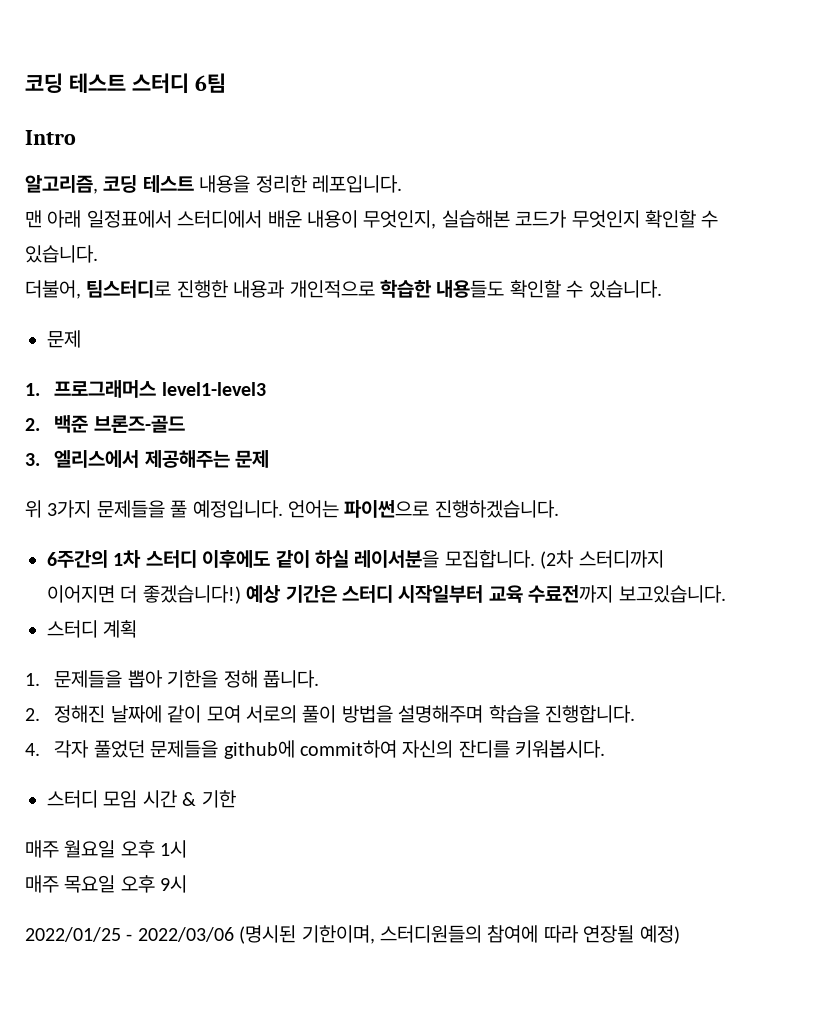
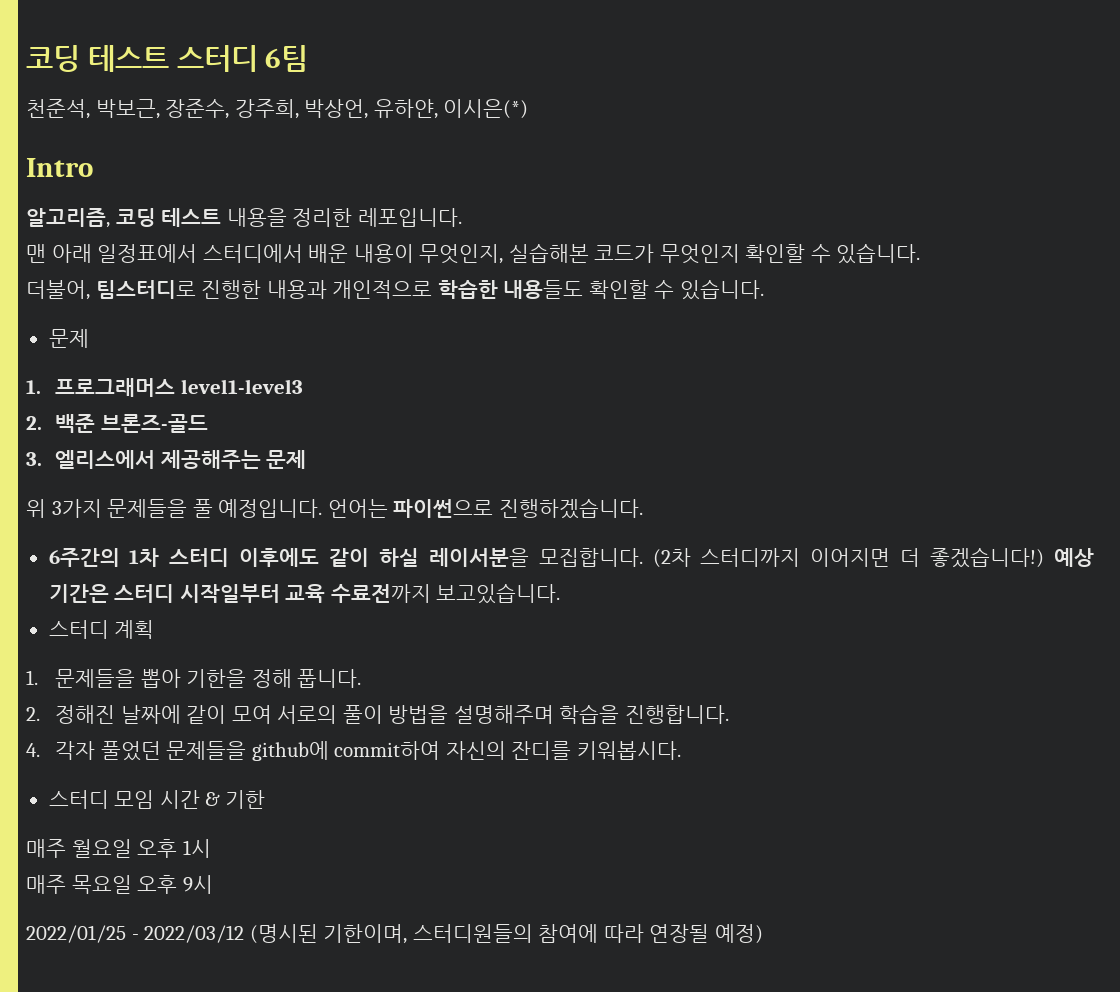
(226, 83) none -> [26,99,529,119] // 천준석, 박보근, 장준수, 강주희, 박상언, 유하얀, 이시은(*)
[137,927,234,942] 2022/03/06 -> [144,925,245,943] 2022/03/12

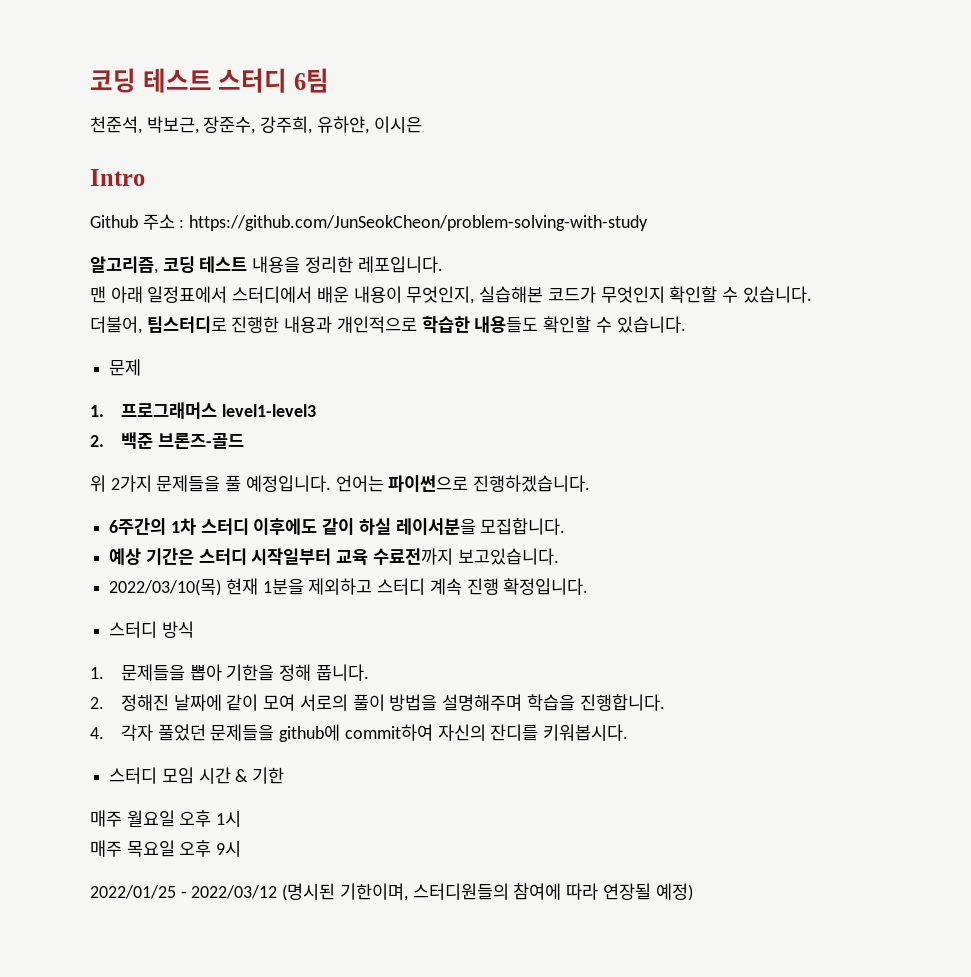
[304,99,529,119] [26,158,93,177] 박상언, 유하얀, 이시은(*) // Intro -> [316,116,422,134] [90,169,145,186] [90,214,649,231] 유하얀, 이시은 // Intro // Github 주소 : https://github.com/JunSeokCheon/problem-solving-with-study
[26,450,307,469] // 3. 엘리스에서 제공해주는 문제 -> (244, 441) none
[51,499,102,518] 3가지 -> [110,475,152,492] 2가지
[652,547,1045,568] (2차 스터디까지 이어지면 더 좋겠습니다!) -> (566, 526) //
[48,620,155,639] 스터디 계획 -> [109,578,589,596] [109,621,194,638] 2022/03/10(목) 현재 1분을 제외하고 스터디 계속 진행 확정입니다. // 스터디 방식

